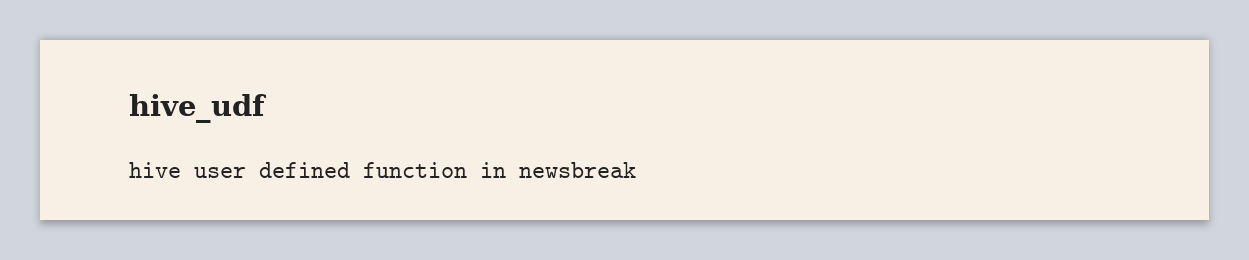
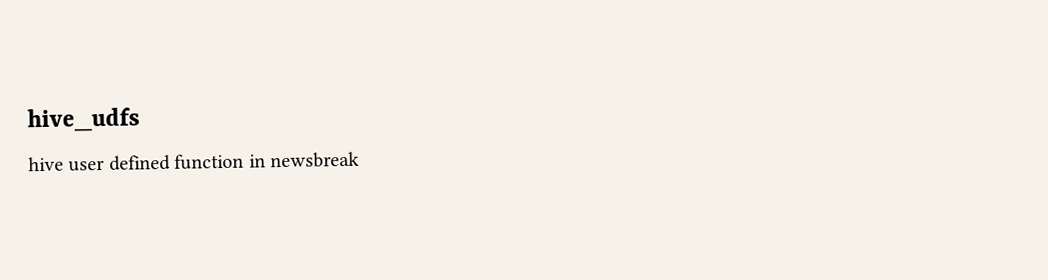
[129,94,267,123] hive_udf -> [27,107,140,133] hive_udfs

